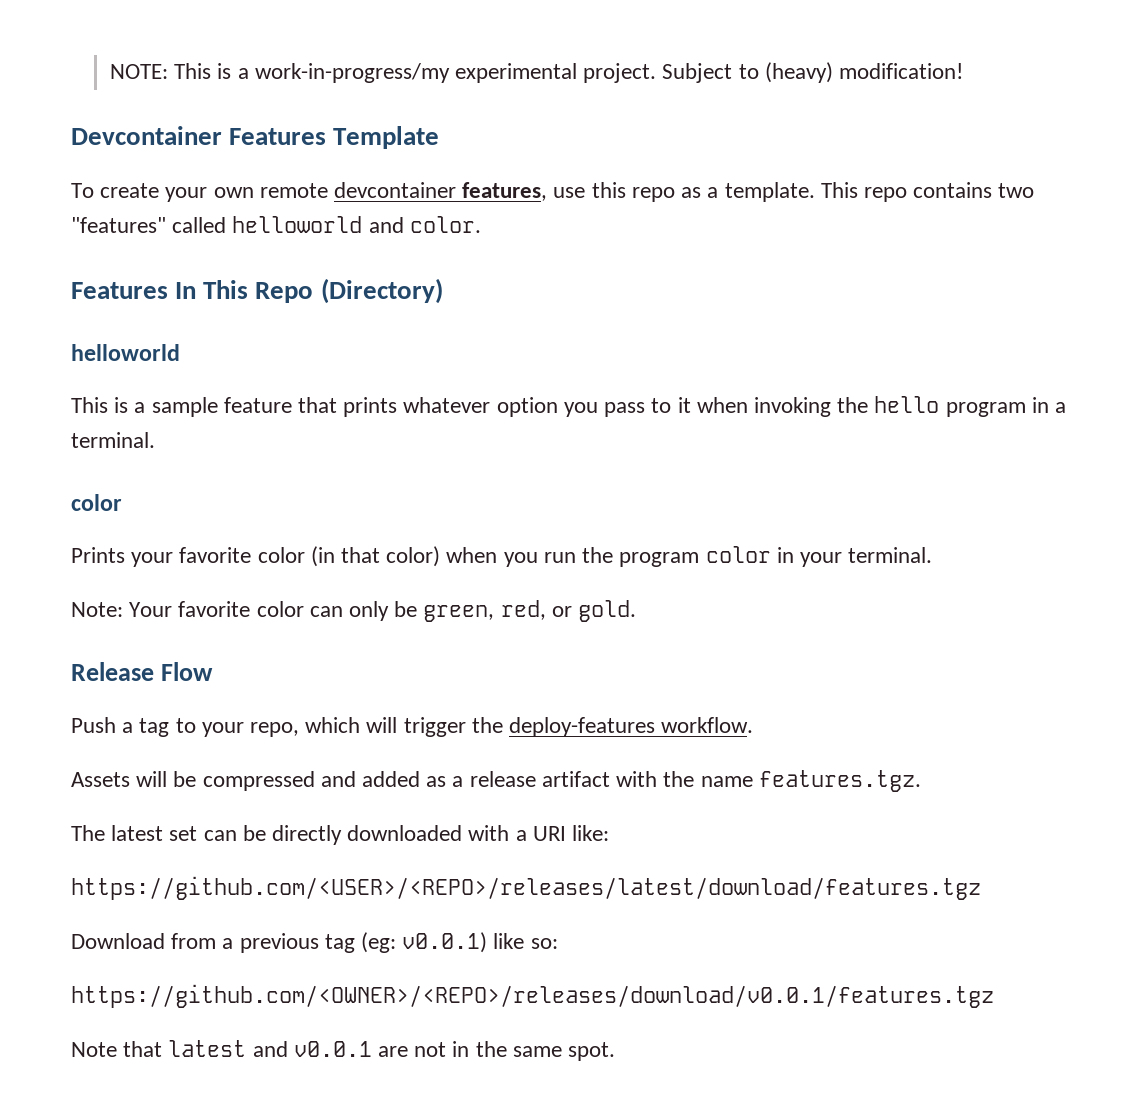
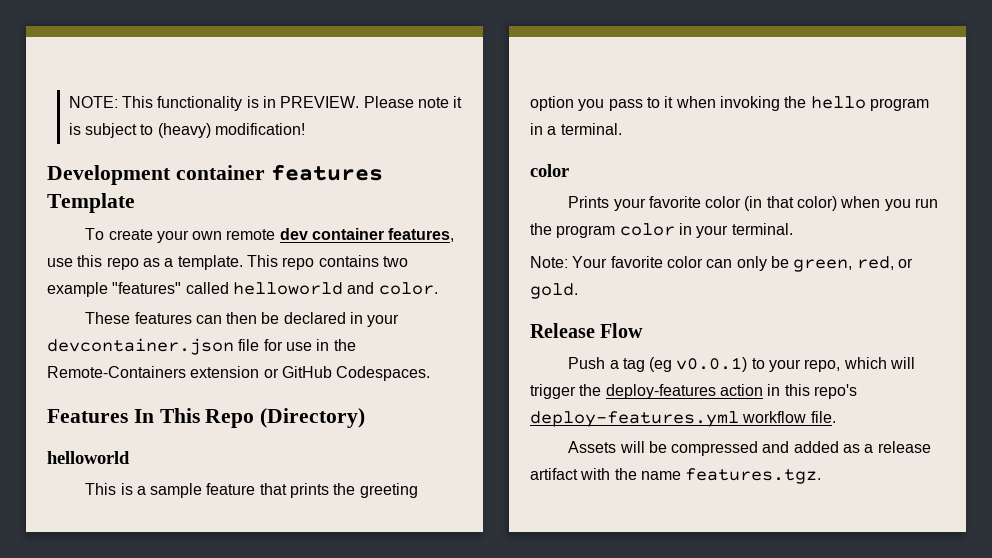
[217,63,733,83] is a work-in-progress/my experimental project. Subject -> [157,96,463,111] [68,123,137,138] functionality is in PREVIEW. Please note it is subject
[71,126,327,145] Devcontainer Features -> [47,164,383,185] Development container features
[334,182,457,198] devcontainer -> [279,228,385,240] dev container
(1035, 190) none -> [47,282,108,297] example
(481, 224) none -> [85,312,400,327] [47,338,356,355] [47,366,431,381] // These features can then be declared in your devcontainer.json file for use in the Remote-Containers extension or GitHub Codespaces.
[403,397,491,413] whatever -> [333,483,418,498] the greeting
(170, 727) none -> [649,357,748,372] (eg v0.0.1)
[661,717,754,733] workflow. -> [719,384,857,399] [530,411,836,427] action in this repo's deploy-features.yml workflow file.
[71,825,610,845] [71,876,981,900] [71,932,558,953] [71,984,994,1008] [71,1040,616,1061] // The latest set can be directly downloaded with a URI like: // https://github.com/<USER>/<REPO>/releases/latest/download/features.tgz // Download from a previous tag (eg: v0.0.1) like so: // https://github.com/<OWNER>/<REPO>/releases/download/v0.0.1/features.tgz // Note that latest and v0.0.1 are not in the same spot. -> (822, 476) none

